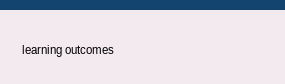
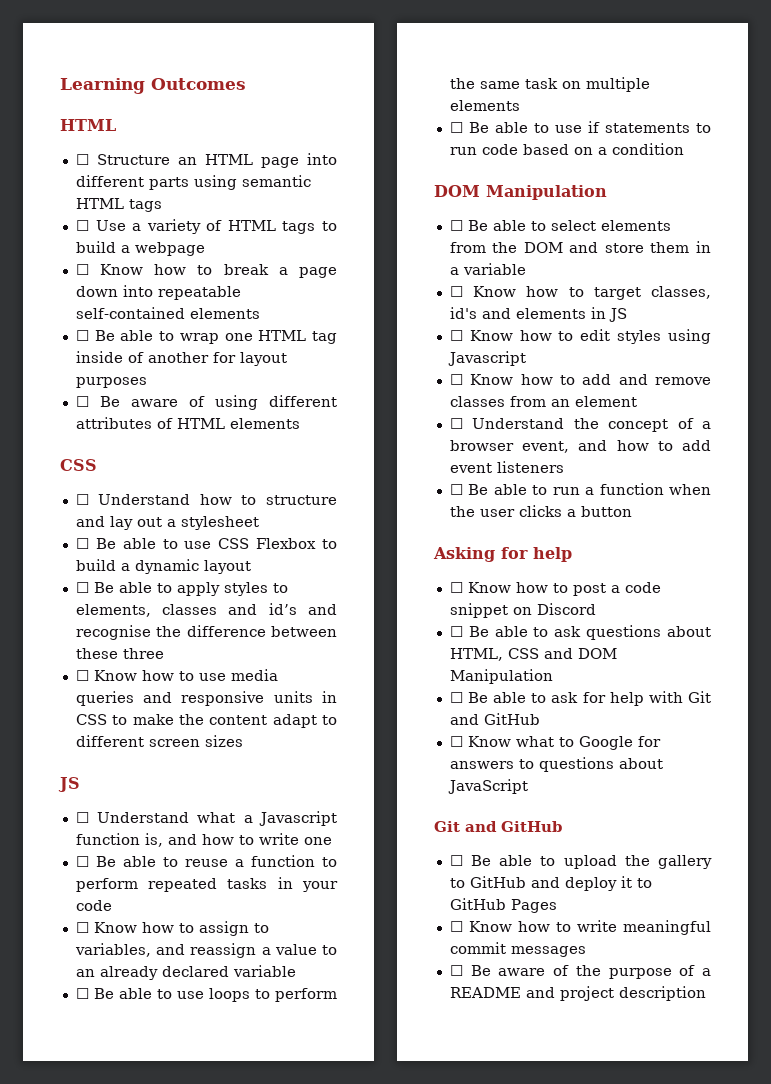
[22,45,115,57] learning outcomes -> [60,78,246,94] [60,119,116,131] [75,153,337,168] [75,175,311,190] [75,198,162,212] [75,219,337,234] [75,241,205,256] [75,264,337,278] [75,285,241,300] [75,307,260,319] [75,330,337,344] [75,351,287,366] [75,377,147,388] [75,395,337,410] [75,417,300,429] [60,459,97,471] [75,494,337,505] [75,516,259,530] [75,538,337,549] [75,559,251,574] [75,582,288,596] [75,603,337,617] [75,625,337,640] [75,648,164,659] [75,669,278,681] [75,691,337,706] [75,714,337,728] [75,735,243,747] [58,777,80,792] [75,811,337,826] [75,833,332,847] [75,855,337,867] [75,877,338,892] [75,900,112,911] [75,921,269,936] [74,943,337,958] [75,965,296,980] [75,988,337,1002] [449,77,650,92] [449,100,520,111] [449,121,711,133] [449,143,684,155] [434,185,607,200] [449,220,671,231] [449,241,711,253] [449,263,526,275] [449,286,711,300] [449,307,627,322] [449,329,711,344] [447,351,526,366] [449,374,711,385] [449,396,637,407] [449,418,711,432] [449,440,711,453] [449,461,564,473] [449,483,711,495] [449,505,632,517] [433,547,572,562] [449,582,661,596] [449,603,596,618] [449,625,711,640] [449,648,617,661] [449,669,553,684] [449,691,711,706] [449,713,540,725] [449,736,661,750] [449,757,663,772] [447,779,528,794] [434,821,562,832] [449,855,712,869] [449,876,652,891] [449,898,557,913] [449,920,711,935] [449,942,586,957] [449,965,711,979] [449,986,706,1001] Learning Outcomes // HTML // ☐ Structure an HTML page into different parts using semantic HTML tags // ☐ Use a variety of HTML tags to build a webpage // ☐ Know how to break a page down into repeatable self-contained elements // ☐ Be able to wrap one HTML tag inside of another for layout purposes // ☐ Be aware of using different attributes of HTML elements // CSS // ☐ Understand how to structure and lay out a stylesheet // ☐ Be able to use CSS Flexbox to build a dynamic layout // ☐ Be able to apply styles to elements, classes and id’s and recognise the difference between these three // ☐ Know how to use media queries and responsive units in CSS to make the content adapt to different screen sizes // JS // ☐ Understand what a Javascript function is, and how to write one // ☐ Be able to reuse a function to perform repeated tasks in your code // ☐ Know how to assign to variables, and reassign a value to an already declared variable // ☐ Be able to use loops to perform the same task on multiple elements // ☐ Be able to use if statements to run code based on a condition // DOM Manipulation // ☐ Be able to select elements from the DOM and store them in a variable // ☐ Know how to target classes, id's and elements in JS // ☐ Know how to edit styles using Javascript // ☐ Know how to add and remove classes from an element // ☐ Understand the concept of a browser event, and how to add event listeners // ☐ Be able to run a function when the user clicks a button // Asking for help // ☐ Know how to post a code snippet on Discord // ☐ Be able to ask questions about HTML, CSS and DOM Manipulation // ☐ Be able to ask for help with Git and GitHub // ☐ Know what to Google for answers to questions about JavaScript // Git and GitHub // ☐ Be able to upload the gallery to GitHub and deploy it to GitHub Pages // ☐ Know how to write meaningful commit messages // ☐ Be aware of the purpose of a README and project description

